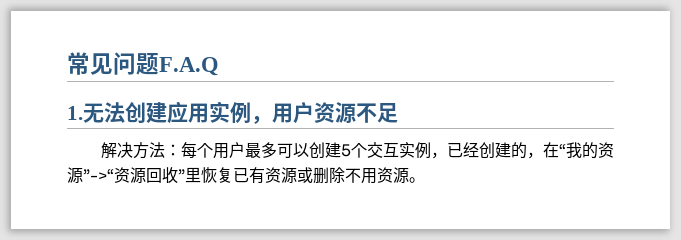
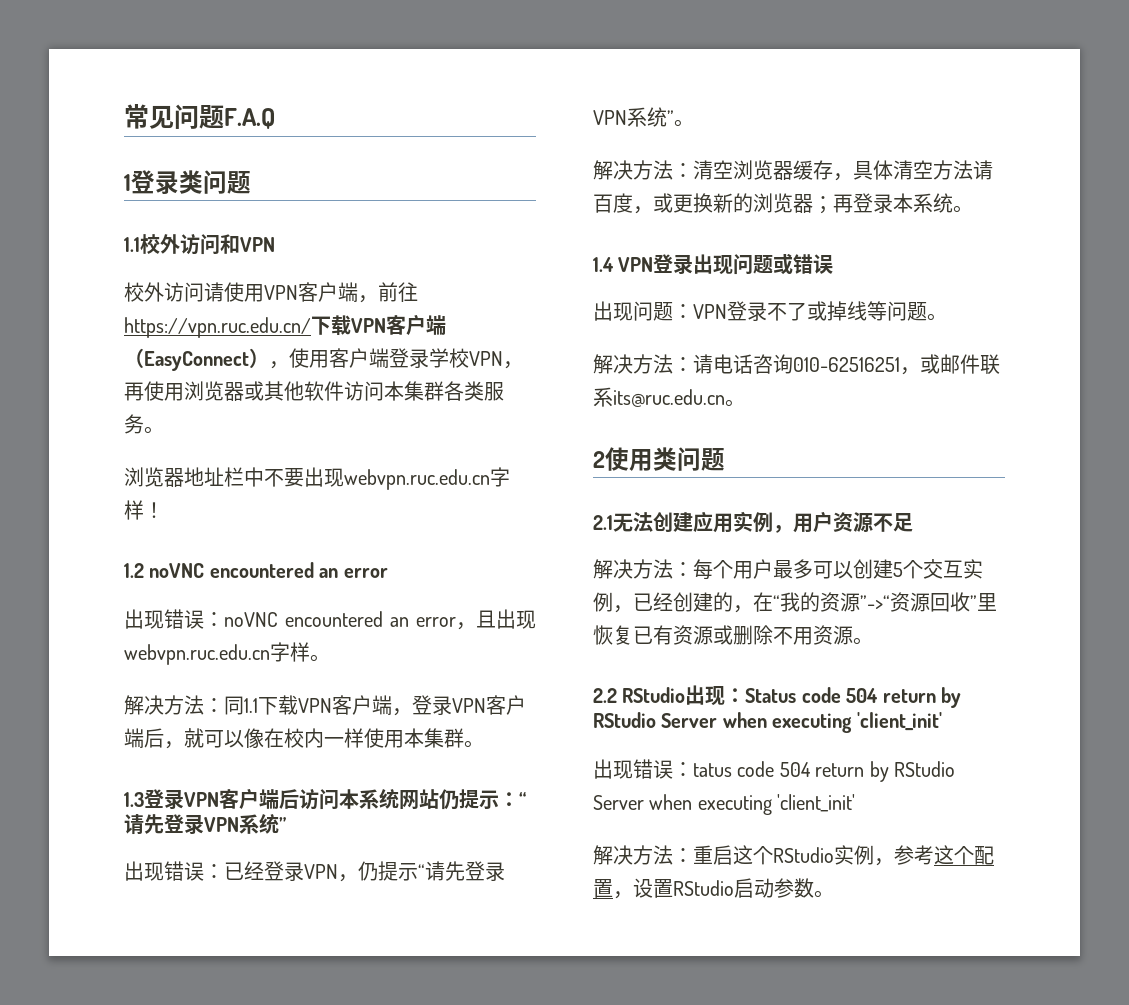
[67,106,83,120] 1. -> [124,170,251,195] [124,234,275,255] [124,282,418,303] [124,314,446,338] [124,348,523,371] [124,381,504,401] [124,414,164,434] [124,467,510,490] [124,500,164,520] [124,562,388,578] [124,609,536,630] [124,642,330,665] [124,695,526,716] [124,728,484,749] [124,788,526,810] [124,813,286,835] [124,861,505,882] [593,107,694,127] [593,160,993,181] [593,193,973,214] [593,253,834,275] [593,301,947,321] [593,354,1000,375] [593,387,745,407] [593,447,725,471] [593,515,613,530] 1登录类问题 // 1.1校外访问和VPN // 校外访问请使用VPN客户端，前往https://vpn.ruc.edu.cn/下载VPN客户端（EasyConnect），使用客户端登录学校VPN，再使用浏览器或其他软件访问本集群各类服务。 // 浏览器地址栏中不要出现webvpn.ruc.edu.cn字样！ // 1.2 noVNC encountered an error // 出现错误：noVNC encountered an error，且出现webvpn.ruc.edu.cn字样。 // 解决方法：同1.1下载VPN客户端，登录VPN客户端后，就可以像在校内一样使用本集群。 // 1.3登录VPN客户端后访问本系统网站仍提示：“请先登录VPN系统” // 出现错误：已经登录VPN，仍提示“请先登录VPN系统”。 // 解决方法：清空浏览器缓存，具体清空方法请百度，或更换新的浏览器；再登录本系统。 // 1.4 VPN登录出现问题或错误 // 出现问题：VPN登录不了或掉线等问题。 // 解决方法：请电话咨询010-62516251，或邮件联系its@ruc.edu.cn。 // 2使用类问题 // 2.1
(425, 180) none -> [593,685,961,708] [593,712,942,733] [593,759,955,782] [593,794,856,815] [593,845,994,866] [593,878,834,899] // 2.2 RStudio出现：Status code 504 return by RStudio Server when executing 'client_init' // 出现错误：tatus code 504 return by RStudio Server when executing 'client_init' // 解决方法：重启这个RStudio实例，参考这个配置，设置RStudio启动参数。

